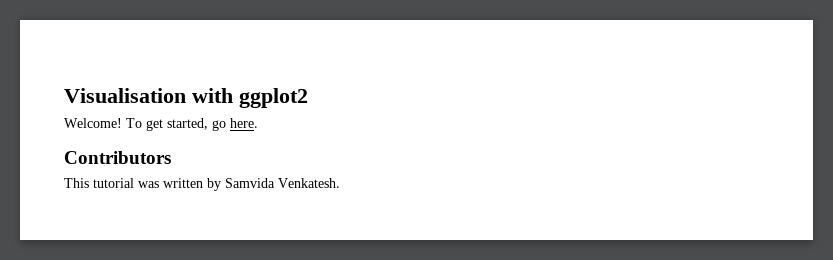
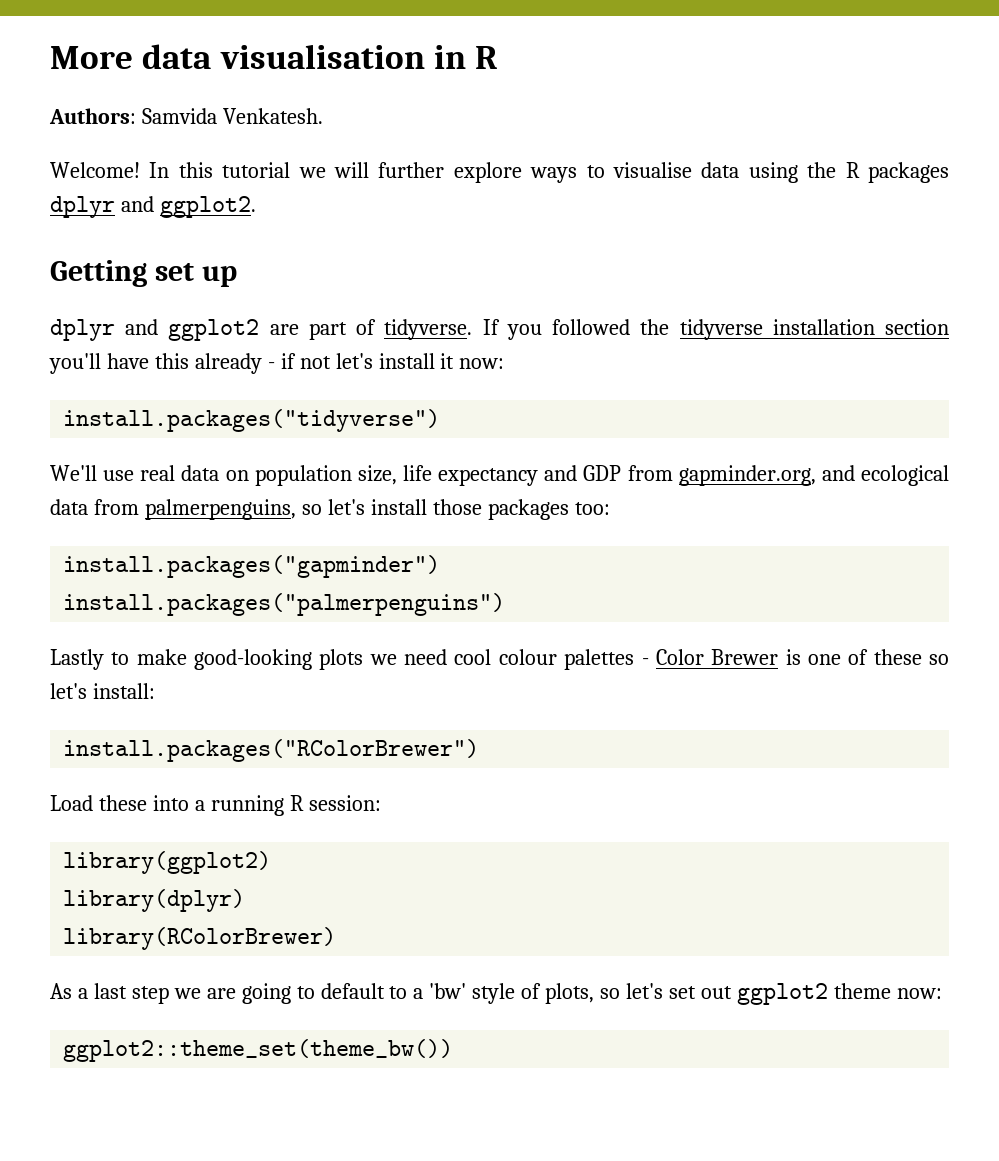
[64,88,308,108] [64,118,258,131] [64,151,171,164] [64,178,340,191] Visualisation with ggplot2 // Welcome! To get started, go here. // Contributors // This tutorial was written by Samvida Venkatesh. -> [50,44,499,69] [49,108,323,124] [50,162,949,183] [50,196,256,218] [50,260,237,287] [50,319,950,341] [49,353,505,374] [63,409,441,432] [50,465,949,486] [50,499,610,520] [63,555,441,578] [63,593,506,616] [50,649,950,670] [50,683,155,699] [63,739,480,762] [50,795,381,816] [63,851,272,874] [63,889,246,912] [63,927,337,950] [50,983,942,1005] [63,1039,454,1062] More data visualisation in R // Authors: Samvida Venkatesh. // Welcome! In this tutorial we will further explore ways to visualise data using the R packages dplyr and ggplot2. // Getting set up // dplyr and ggplot2 are part of tidyverse. If you followed the tidyverse installation section you'll have this already - if not let's install it now: // install.packages("tidyverse") // We'll use real data on population size, life expectancy and GDP from gapminder.org, and ecological data from palmerpenguins, so let's install those packages too: // install.packages("gapminder") // install.packages("palmerpenguins") // Lastly to make good-looking plots we need cool colour palettes - Color Brewer is one of these so let's install: // install.packages("RColorBrewer") // Load these into a running R session: // library(ggplot2) // library(dplyr) // library(RColorBrewer) // As a last step we are going to default to a 'bw' style of plots, so let's set out ggplot2 theme now: // ggplot2::theme_set(theme_bw())

